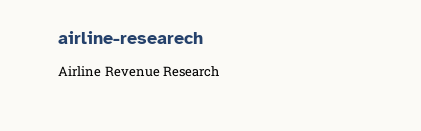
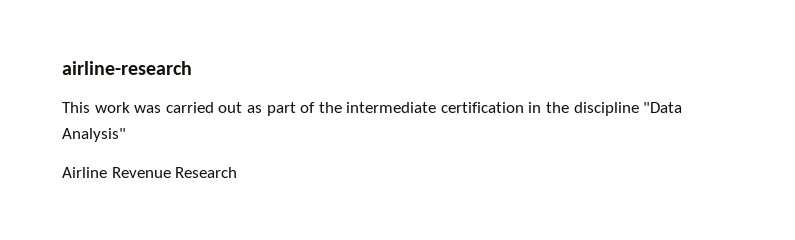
[58,31,203,44] airline-researech -> [62,61,192,75] [62,102,683,116] [62,128,126,142] airline-research // This work was carried out as part of the intermediate certification in the discipline "Data Analysis"

